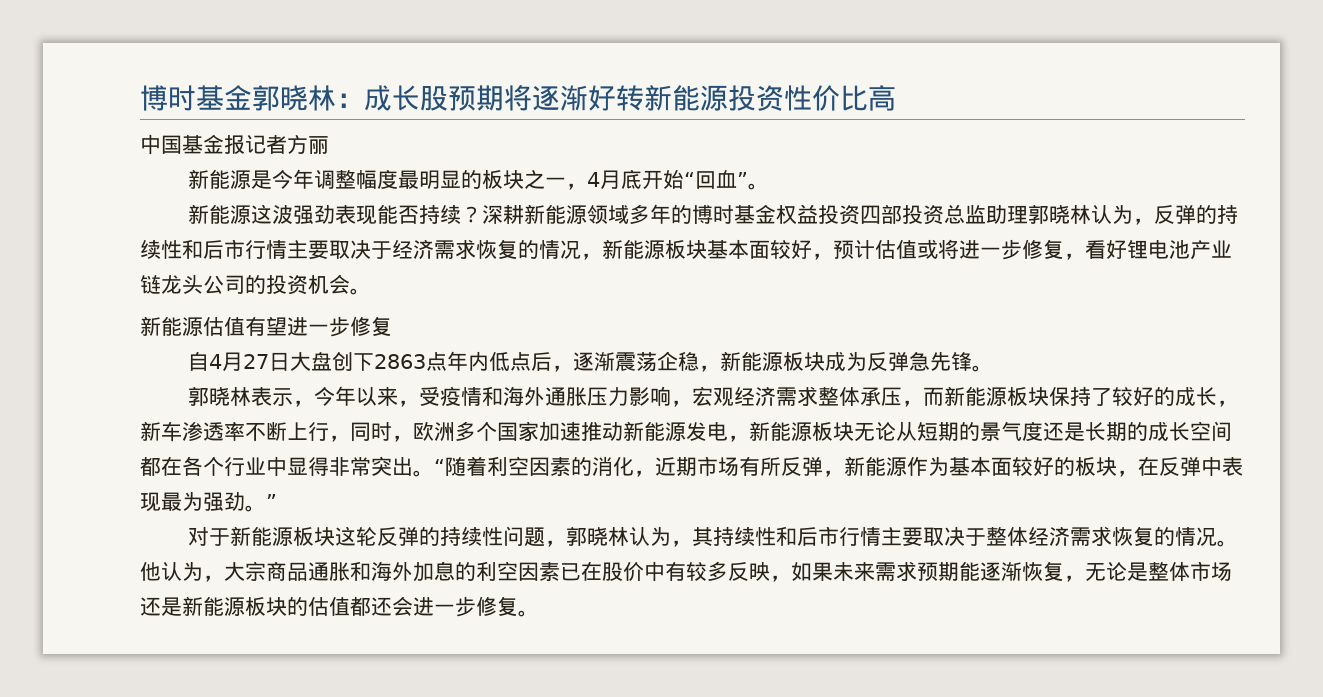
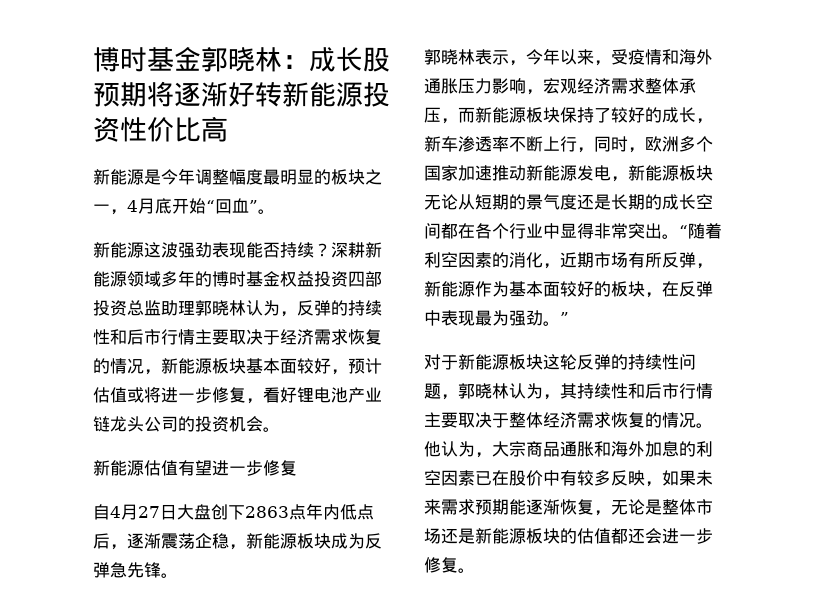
[140,134,329,155] // 中国基金报记者方丽 -> (228, 129) none

